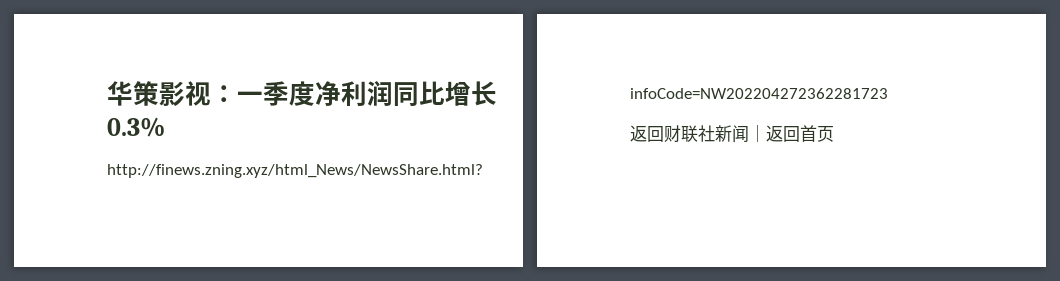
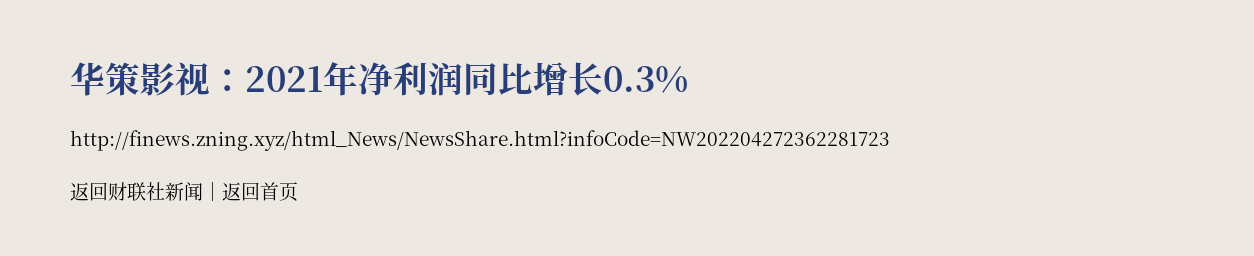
[237,81,315,106] 一季度 -> [245,62,358,96] 2021年

